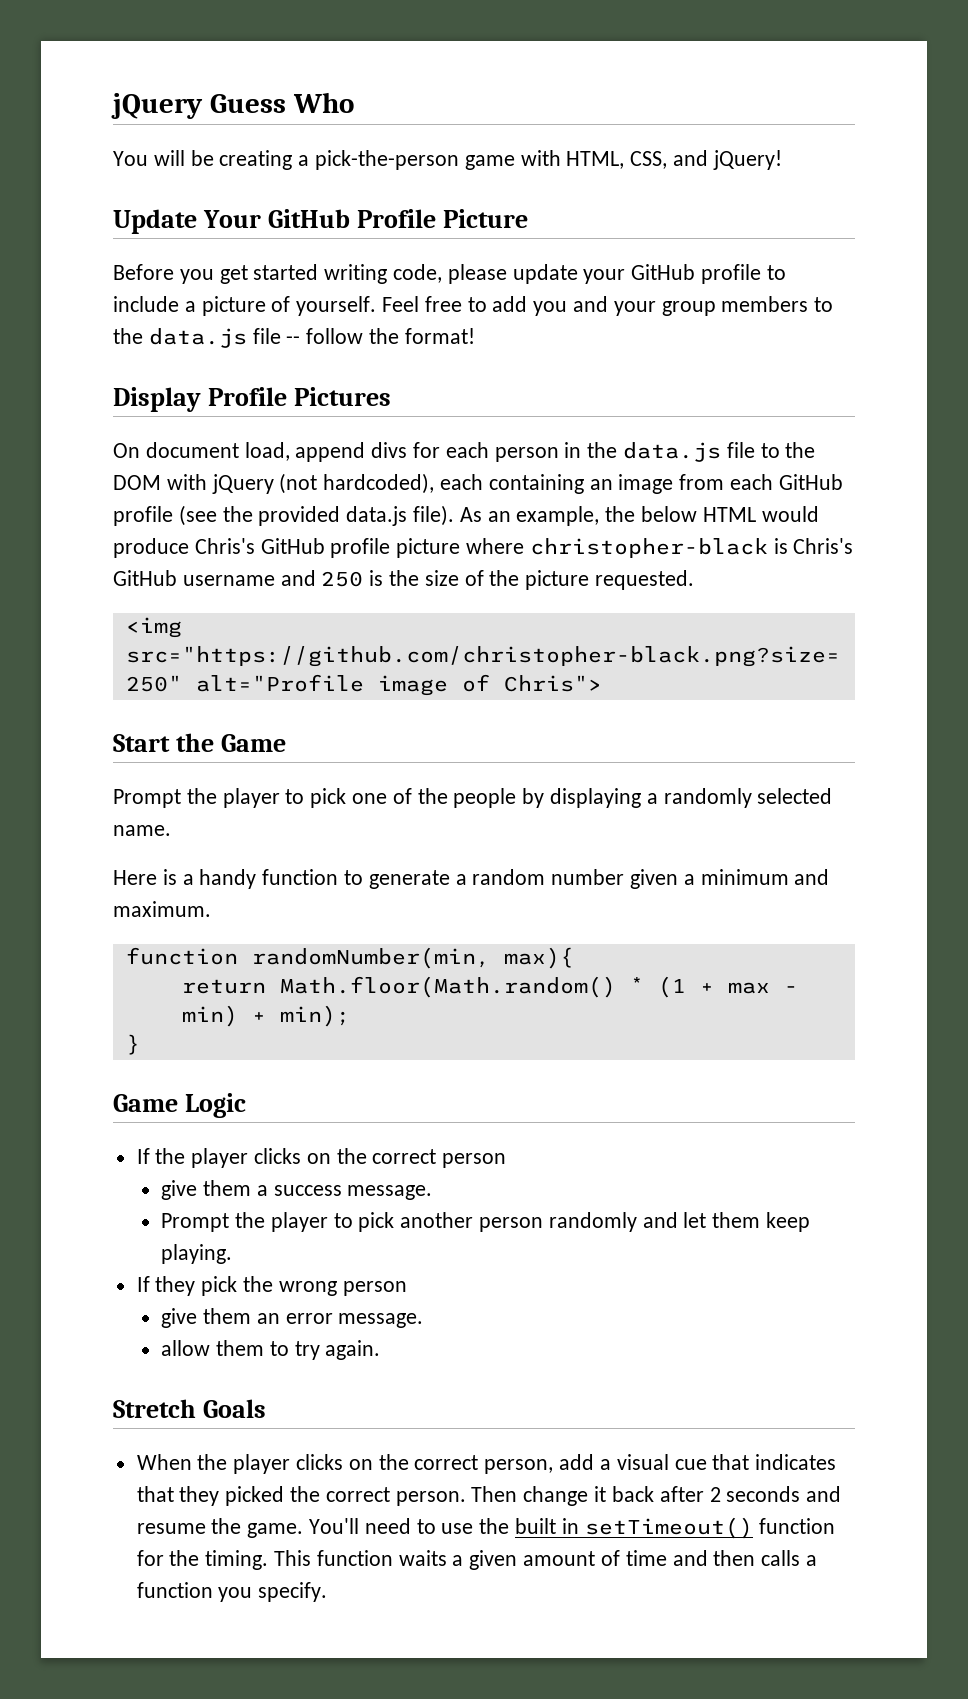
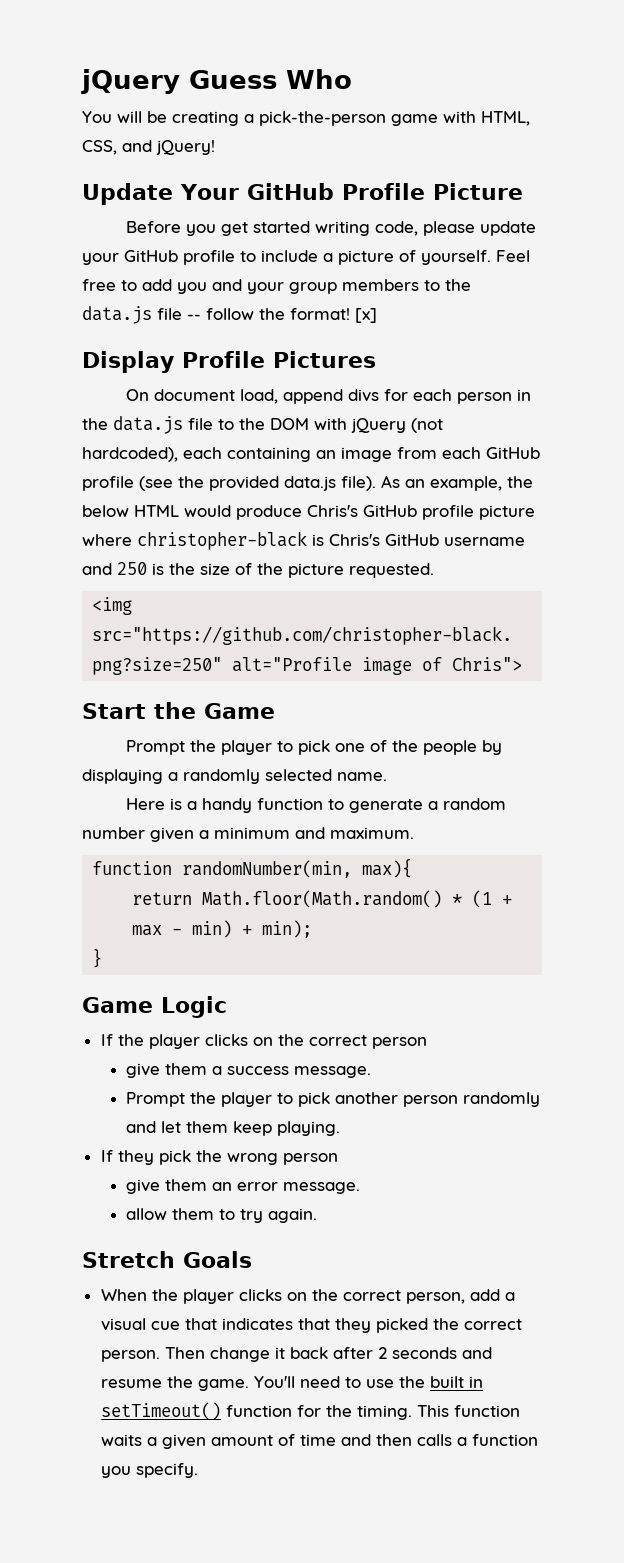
(475, 336) none -> [355,308,377,323] [x]

